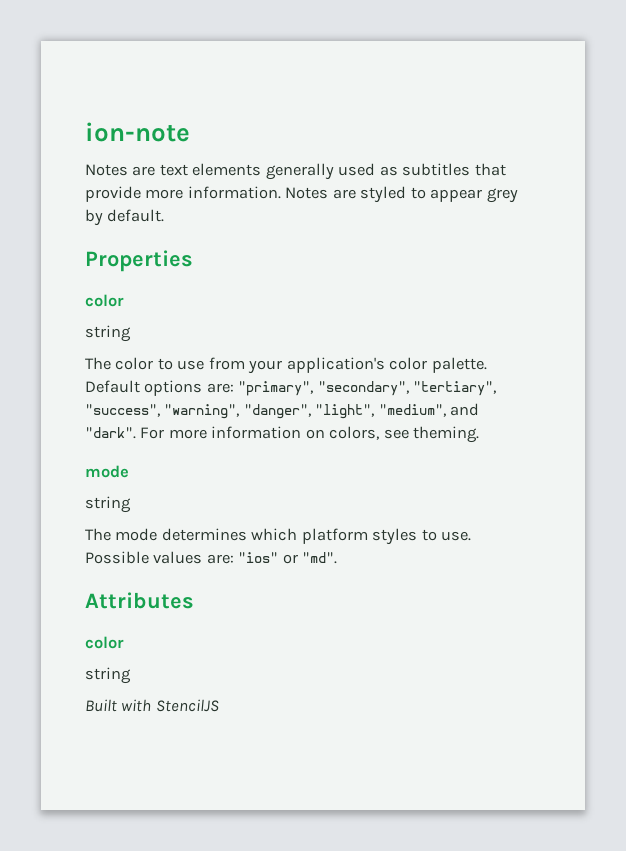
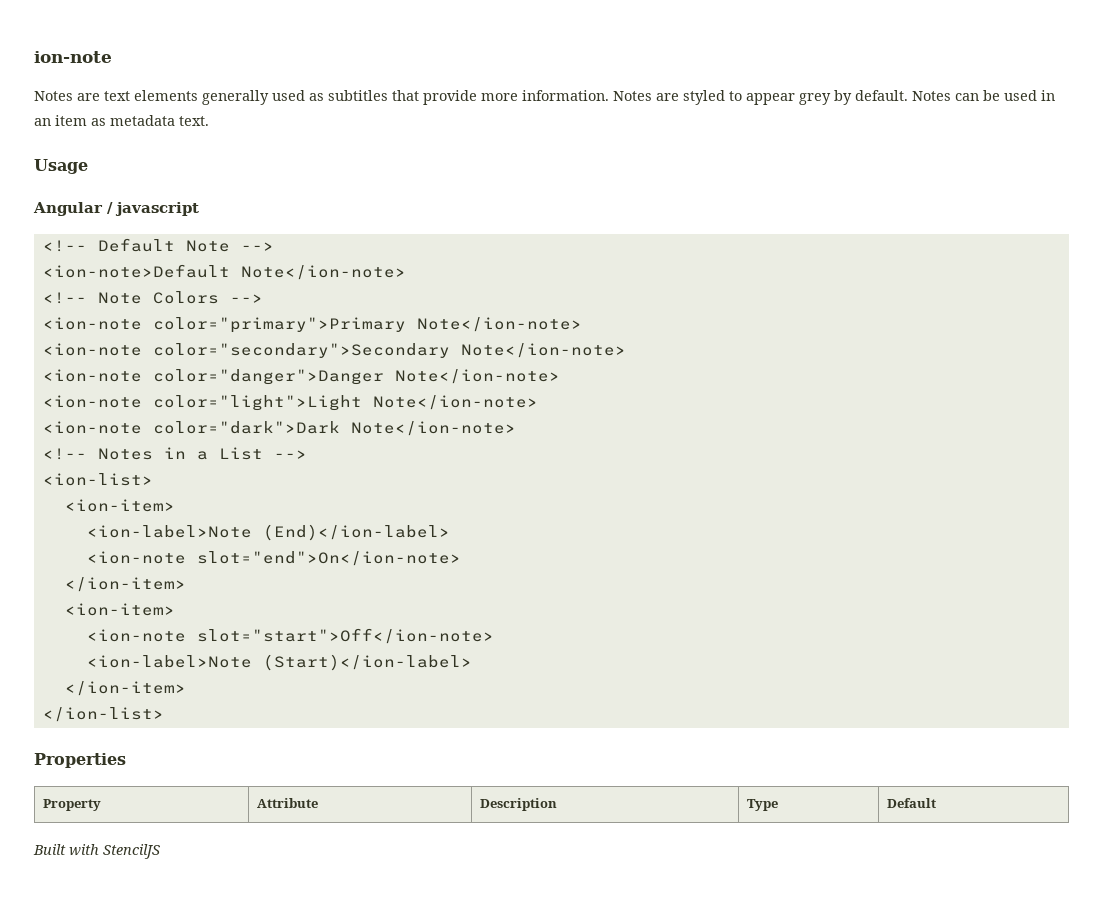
[85,250,193,272] [85,294,124,307] [85,325,131,342] [85,357,487,374] [85,380,497,396] [85,403,480,419] [85,426,480,443] [85,465,129,478] [85,496,131,513] [85,528,472,545] [85,551,338,564] [85,592,194,609] [85,636,124,649] [85,667,131,684] // Properties // color // string // The color to use from your application's color palette. Default options are: "primary", "secondary", "tertiary", "success", "warning", "danger", "light", "medium", and "dark". For more information on colors, see theming. // mode // string // The mode determines which platform styles to use. Possible values are: "ios" or "md". // Attributes // color // string -> [912,90,1055,101] [34,115,209,126] [34,159,88,174] [33,202,199,216] [42,238,274,252] [42,264,406,280] [42,291,263,304] [42,317,582,333] [42,343,626,358] [42,369,560,385] [42,395,538,411] [42,421,516,436] [42,447,307,460] [42,473,153,486] [64,499,175,512] [86,524,450,541] [86,551,461,566] [64,577,186,592] [64,603,175,616] [86,628,494,644] [86,654,472,671] [64,681,186,696] [42,707,164,722] [34,753,126,768] [43,799,102,811] [257,798,319,808] [480,798,558,811] [747,799,779,811] [887,798,937,808] Notes can be used in an item as metadata text. // Usage // Angular / javascript // <!-- Default Note --> // <ion-note>Default Note</ion-note> // <!-- Note Colors --> // <ion-note color="primary">Primary Note</ion-note> // <ion-note color="secondary">Secondary Note</ion-note> // <ion-note color="danger">Danger Note</ion-note> // <ion-note color="light">Light Note</ion-note> // <ion-note color="dark">Dark Note</ion-note> // <!-- Notes in a List --> // <ion-list> // <ion-item> // <ion-label>Note (End)</ion-label> // <ion-note slot="end">On</ion-note> // </ion-item> // <ion-item> // <ion-note slot="start">Off</ion-note> // <ion-label>Note (Start)</ion-label> // </ion-item> // </ion-list> // Properties // Property | Attribute | Description | Type | Default

